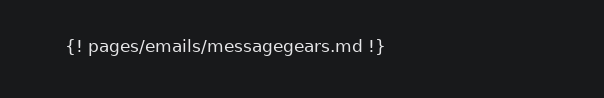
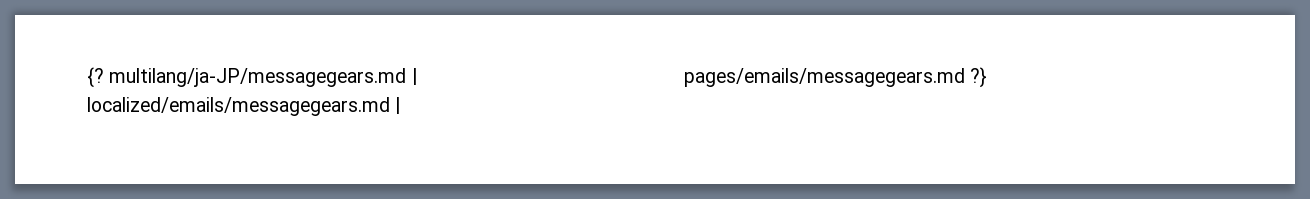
[65,39,386,56] {! pages/emails/messagegears.md !} -> [87,67,417,88] [87,97,401,116] [684,67,988,88] {? multilang/ja-JP/messagegears.md | localized/emails/messagegears.md | pages/emails/messagegears.md ?}

